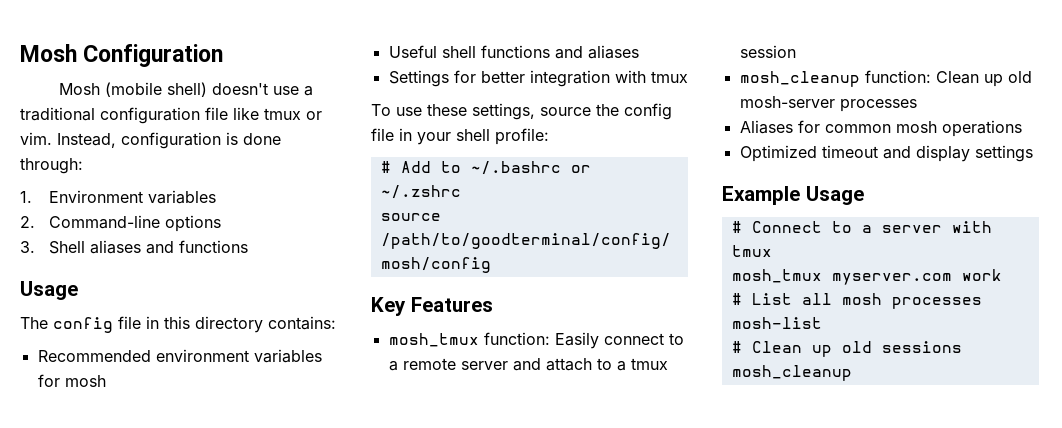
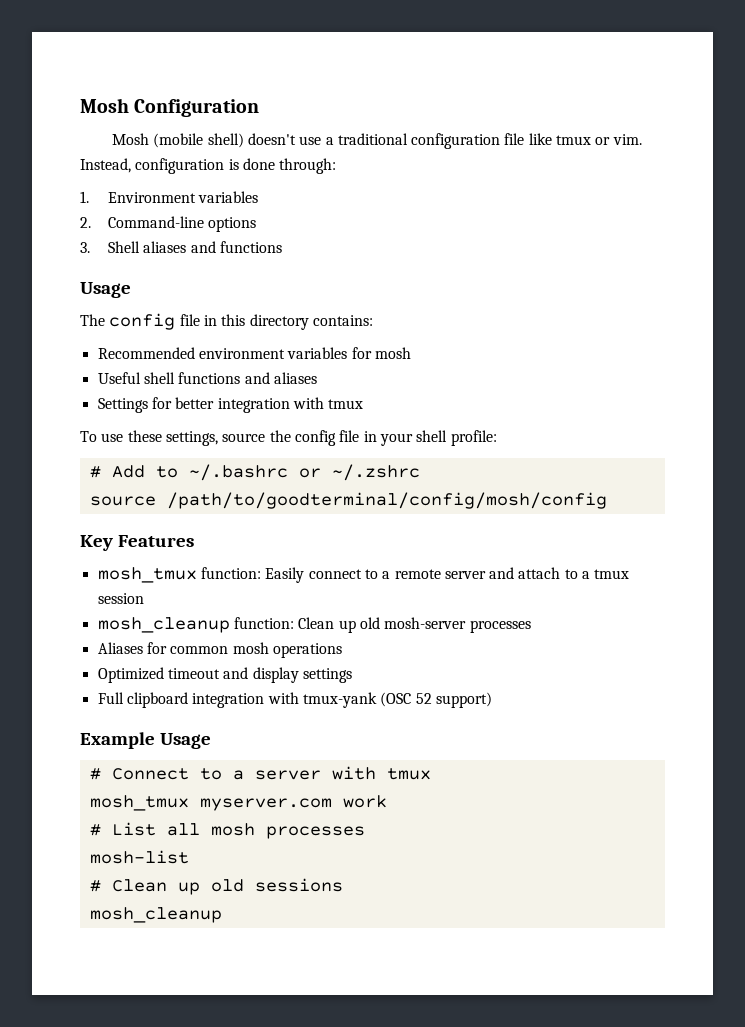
(1033, 153) none -> [97,692,492,708] // Full clipboard integration with tmux-yank (OSC 52 support)

